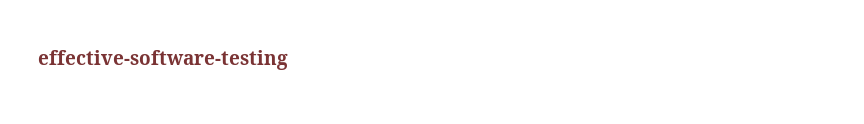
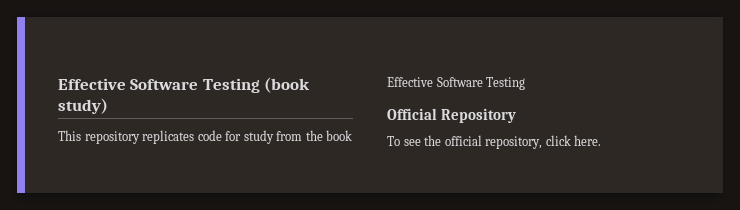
[38,50,288,70] effective-software-testing -> [58,77,311,93] [58,98,108,114] [58,130,353,144] [387,77,526,90] [387,108,516,123] [387,135,602,149] Effective Software Testing (book study) // This repository replicates code for study from the book Effective Software Testing // Official Repository // To see the official repository, click here.

